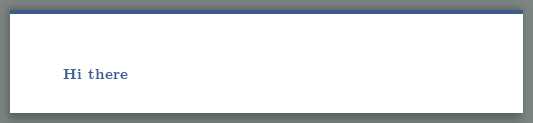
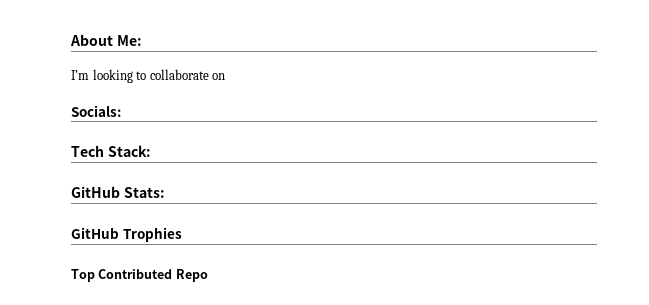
[63,69,128,79] Hi there -> [70,34,142,46] [71,69,226,83] [71,105,121,117] [71,145,151,157] [71,186,165,198] [71,227,182,242] [71,269,208,282] About Me: // I’m looking to collaborate on // Socials: // Tech Stack: // GitHub Stats: // GitHub Trophies // Top Contributed Repo

